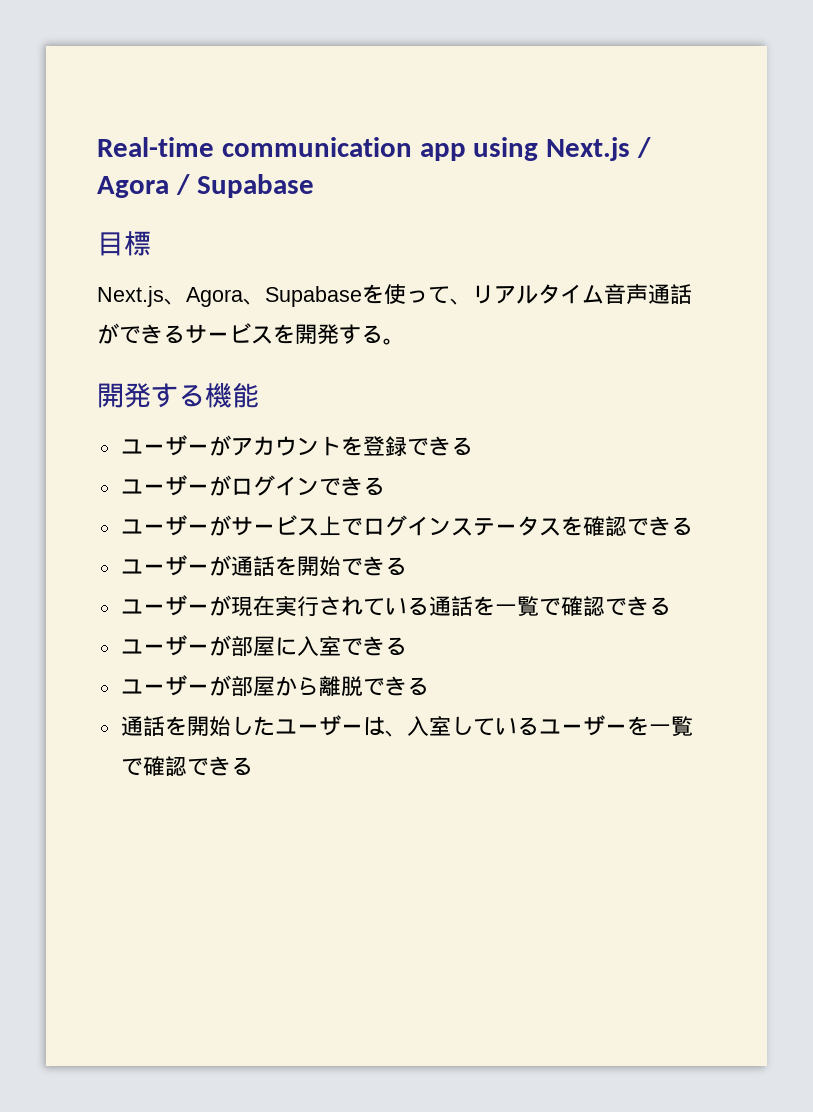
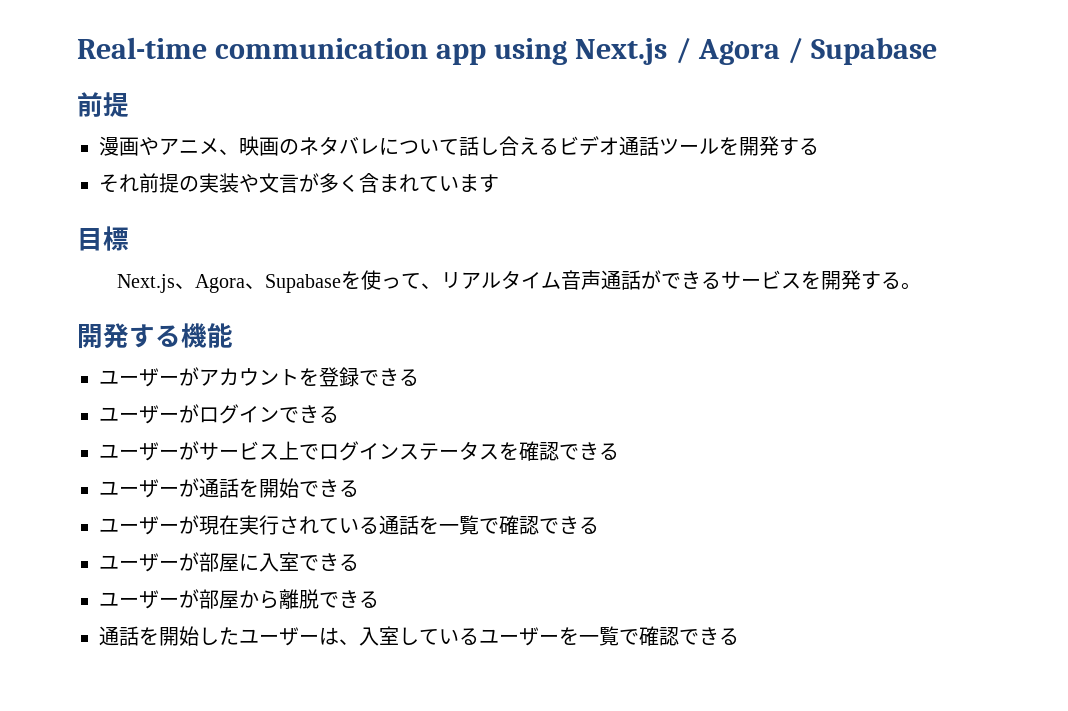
(314, 186) none -> [77,92,129,117] [99,136,819,156] [99,173,499,193] // 前提 // 漫画やアニメ、映画のネタバレについて話し合えるビデオ通話ツールを開発する // それ前提の実装や文言が多く含まれています

